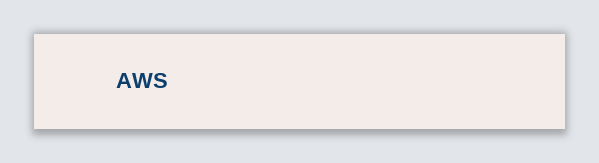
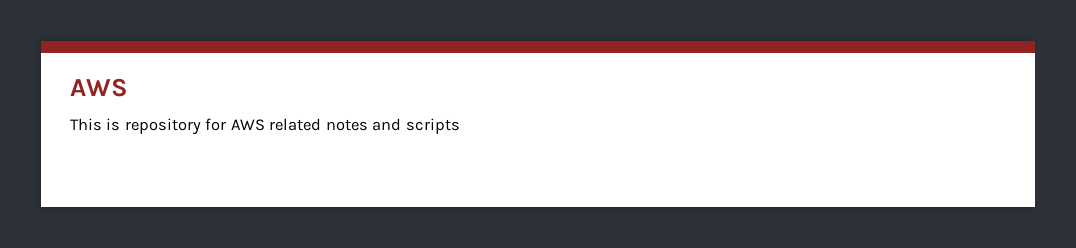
[116,73,168,88] AWS -> [70,78,128,97] [70,118,460,135] AWS // This is repository for AWS related notes and scripts

